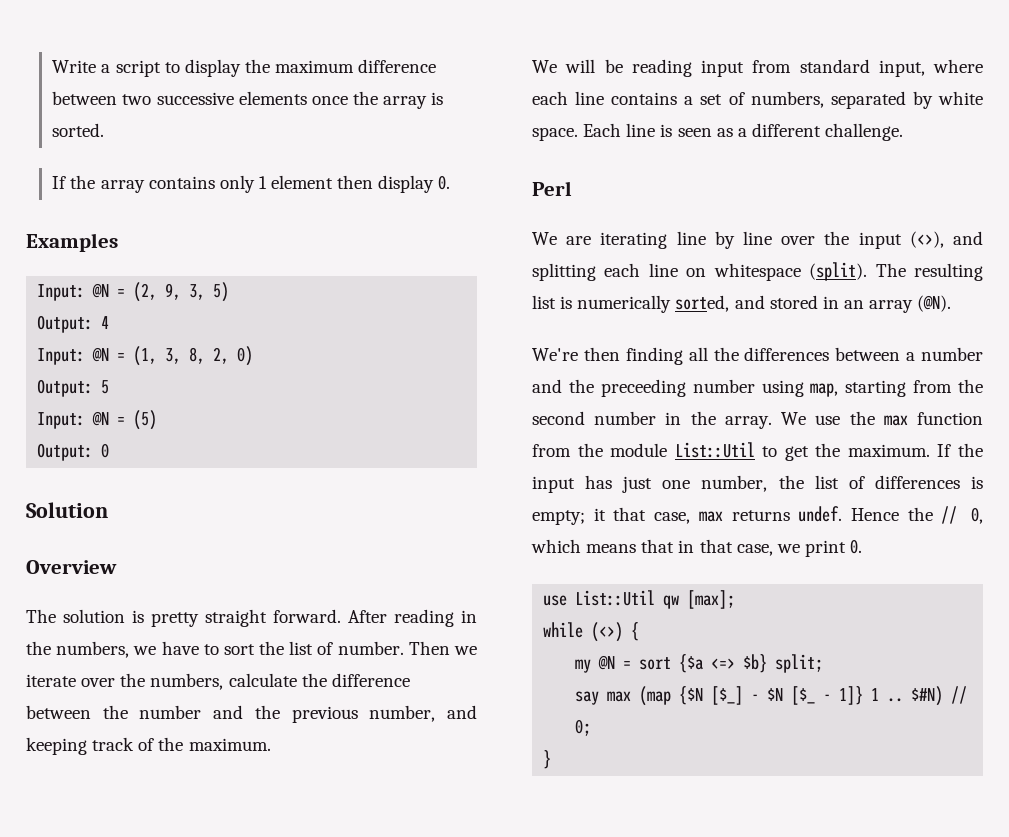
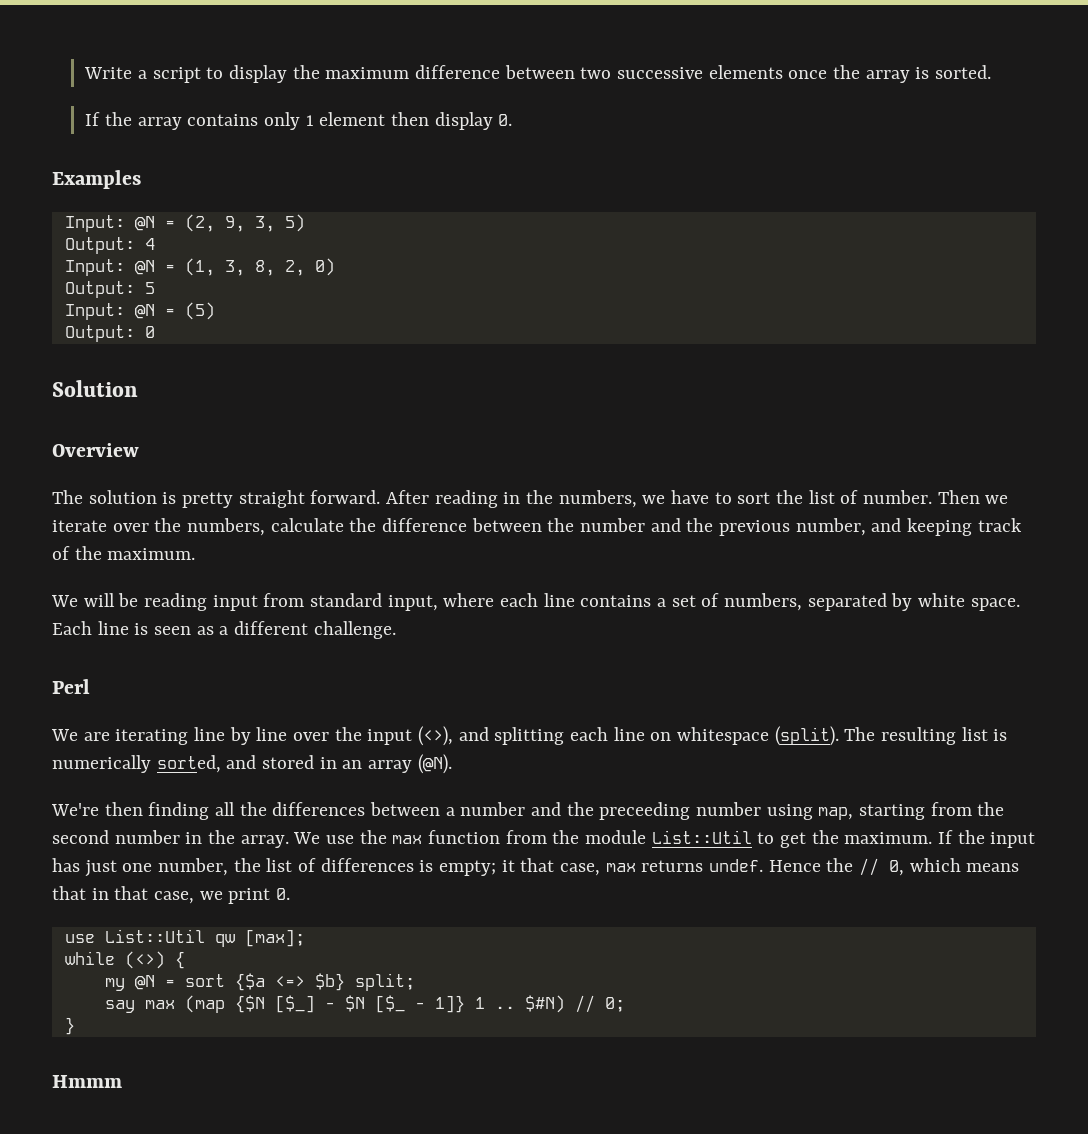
(552, 759) none -> [52,1075,122,1088] // Hmmm

